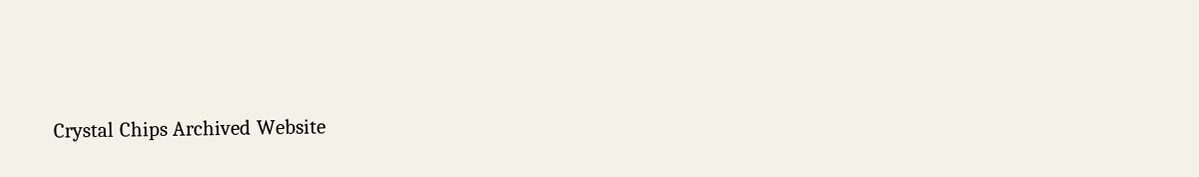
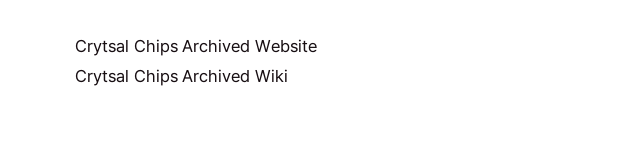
[53,121,114,142] Crystal -> [75,39,129,56] Crytsal
(326, 126) none -> [75,69,288,86] // Crytsal Chips Archived Wiki

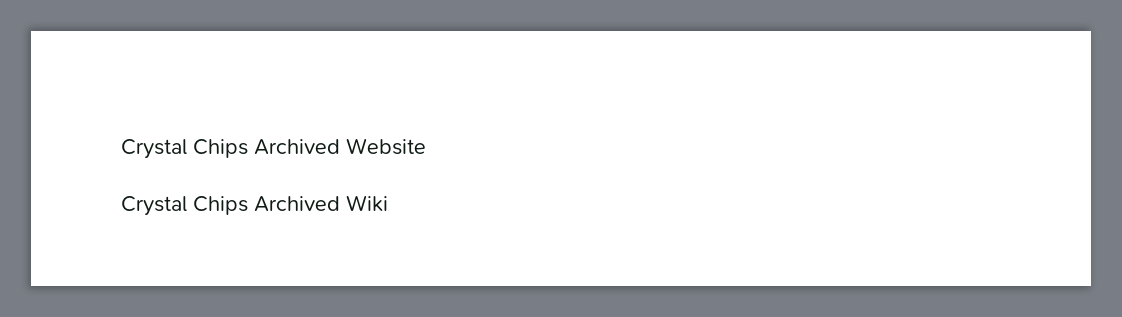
[75,39,129,56] Crytsal -> [121,139,187,159] Crystal
[75,69,129,86] Crytsal -> [121,196,187,216] Crystal

